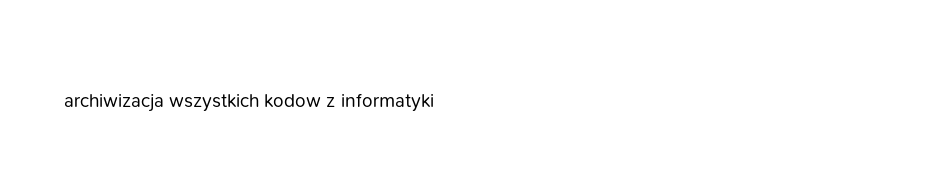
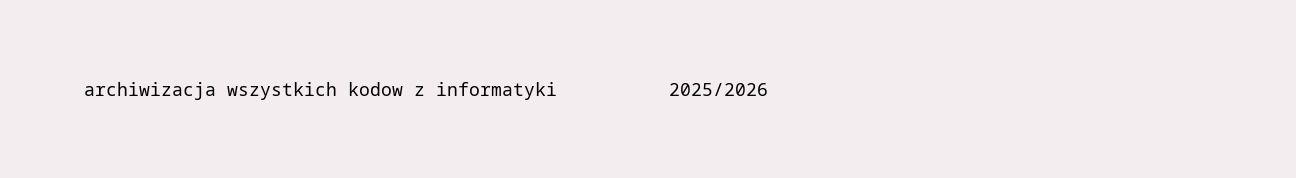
(434, 102) none -> [669,83,768,96] 2025/2026

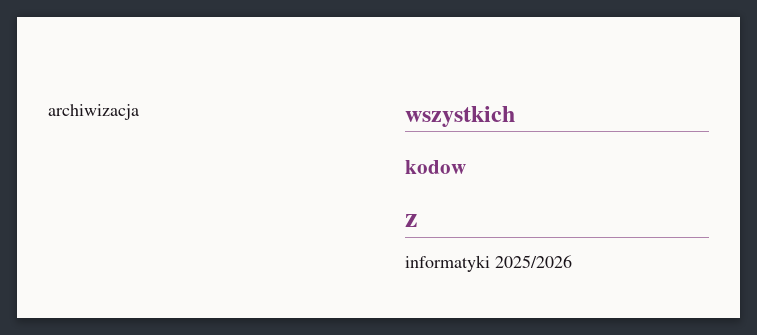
(216, 91) none -> (139, 112) //
(337, 91) none -> (515, 116) //
(403, 89) none -> (466, 167) //
(425, 91) none -> (417, 220) //

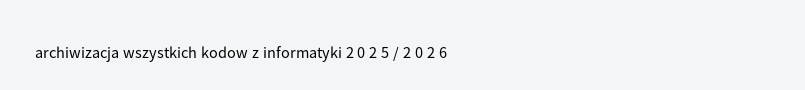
(139, 112) // -> (119, 54) none
(515, 116) // -> (197, 54) none
(466, 167) // -> (248, 52) none
[405,255,572,272] // informatyki 2025/2026 -> [262,46,447,62] informatyki 2 0 2 5 / 2 0 2 6

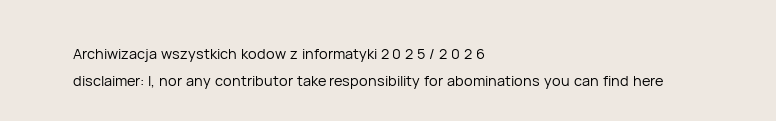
[35,46,119,62] archiwizacja -> [73,49,157,62] Archiwizacja
(447, 52) none -> [73,76,663,89] // disclaimer: I, nor any contributor take responsibility for abominations you can find here

